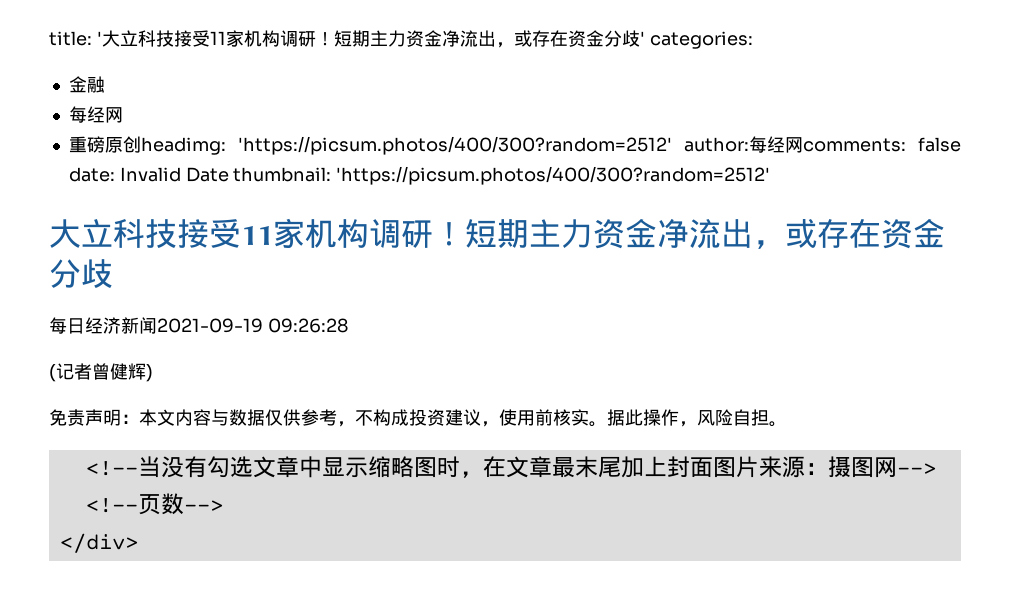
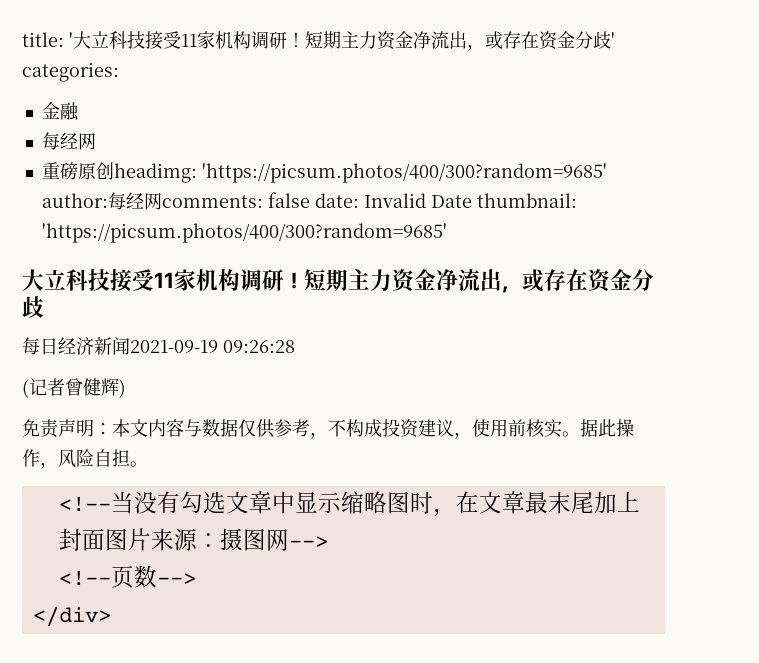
[237,136,672,155] 'https://picsum.photos/400/300?random=2512' -> [201,163,607,183] 'https://picsum.photos/400/300?random=9685'
[336,166,771,185] 'https://picsum.photos/400/300?random=2512' -> [41,223,447,243] 'https://picsum.photos/400/300?random=9685'

